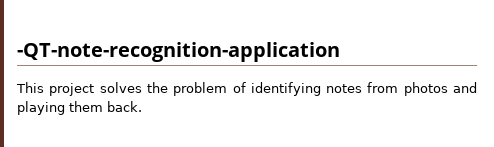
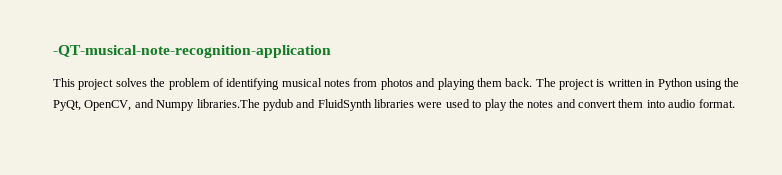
[17,42,340,62] -QT-note-recognition-application -> [53,45,331,58] -QT-musical-note-recognition-application
(321, 89) none -> [281,78,322,87] musical
(142, 106) none -> [535,78,740,90] [53,99,735,111] The project is written in Python using the PyQt, OpenCV, and Numpy libraries.The pydub and FluidSynth libraries were used to play the notes and convert them into audio format.

